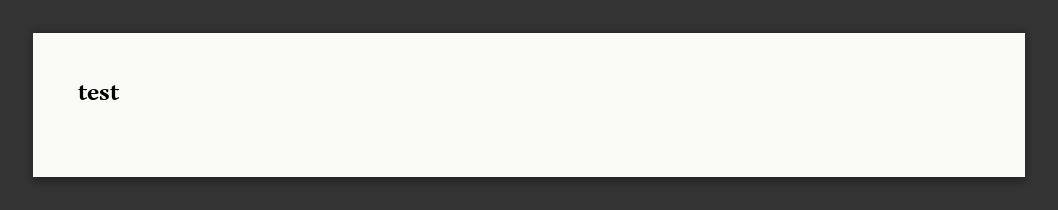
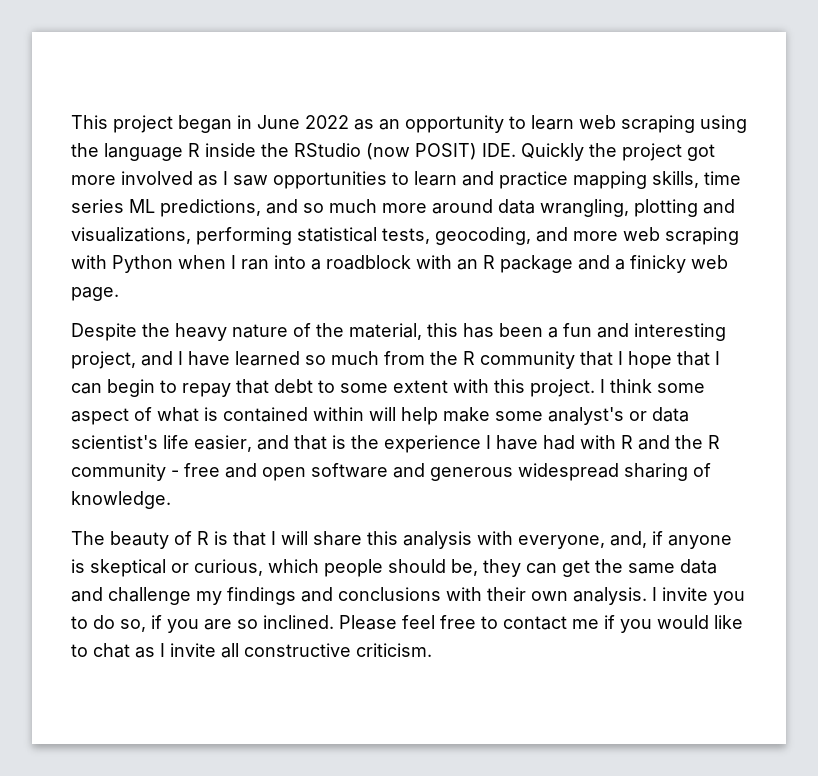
[78,85,120,100] test -> [71,115,747,133] [71,143,715,161] [71,171,741,189] [71,199,735,217] [71,227,739,245] [71,255,728,273] [71,287,119,301] [71,323,726,341] [71,351,720,369] [71,379,705,397] [71,407,689,425] [71,435,720,453] [71,463,711,481] [71,491,171,509] [71,531,732,549] [71,559,717,577] [71,587,745,605] [71,615,743,633] [71,643,432,658] This project began in June 2022 as an opportunity to learn web scraping using the language R inside the RStudio (now POSIT) IDE. Quickly the project got more involved as I saw opportunities to learn and practice mapping skills, time series ML predictions, and so much more around data wrangling, plotting and visualizations, performing statistical tests, geocoding, and more web scraping with Python when I ran into a roadblock with an R package and a finicky web page. // Despite the heavy nature of the material, this has been a fun and interesting project, and I have learned so much from the R community that I hope that I can begin to repay that debt to some extent with this project. I think some aspect of what is contained within will help make some analyst's or data scientist's life easier, and that is the experience I have had with R and the R community - free and open software and generous widespread sharing of knowledge. // The beauty of R is that I will share this analysis with everyone, and, if anyone is skeptical or curious, which people should be, they can get the same data and challenge my findings and conclusions with their own analysis. I invite you to do so, if you are so inclined. Please feel free to contact me if you would like to chat as I invite all constructive criticism.

